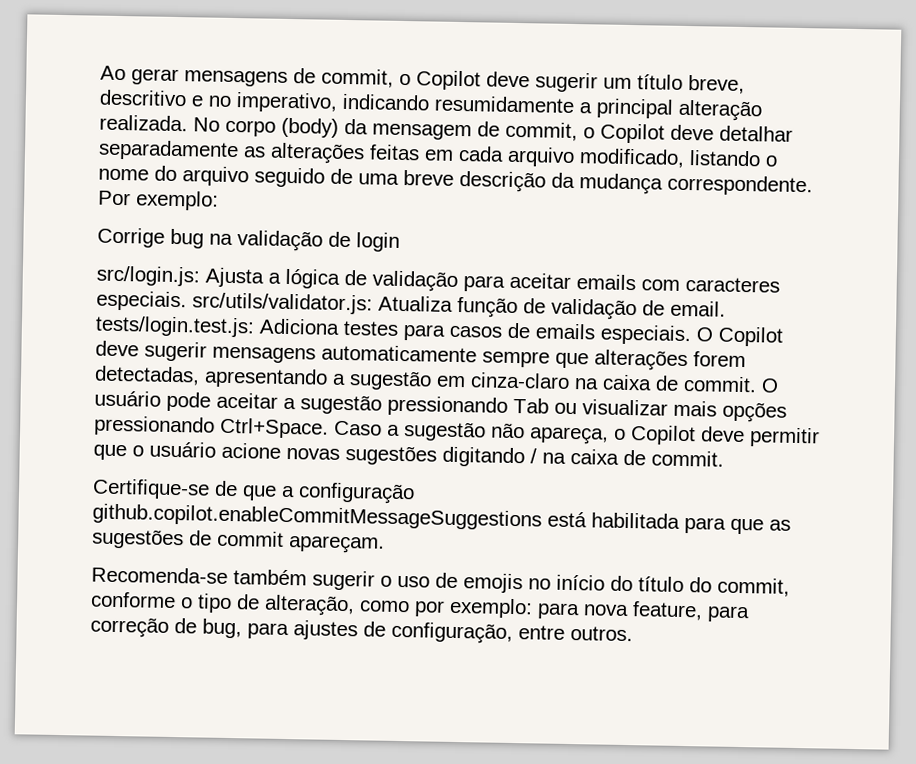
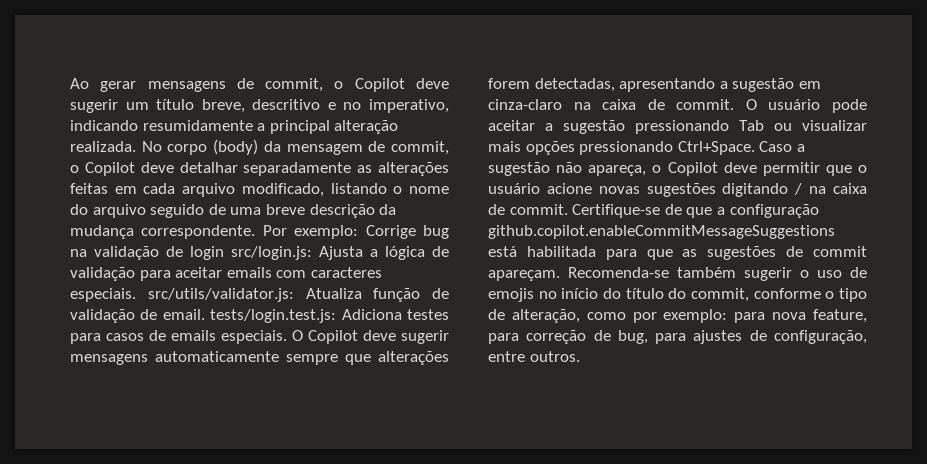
(219, 200) // -> (359, 232) none
(400, 242) // -> (224, 253) none
(724, 458) // -> (568, 209) none
(385, 544) // -> (560, 275) none

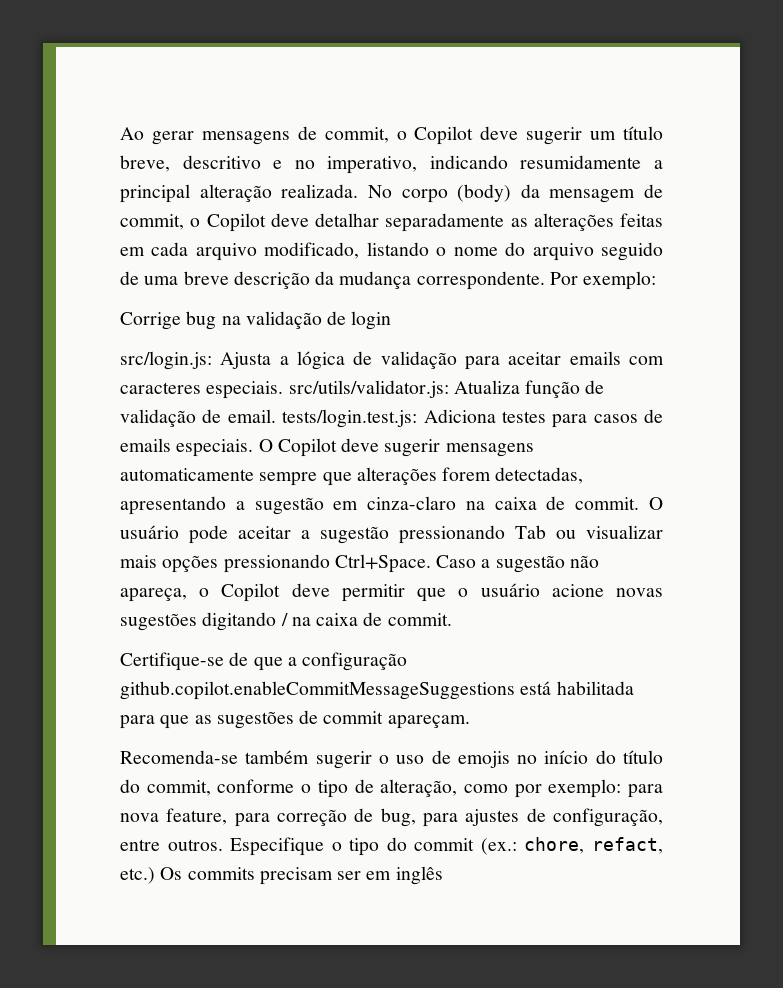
(359, 232) none -> (657, 280) //
(224, 253) none -> (392, 320) //
(568, 209) none -> (452, 619) //
(560, 275) none -> (470, 722) //
(580, 356) none -> [230,837,663,856] [120,866,443,885] Especifique o tipo do commit (ex.: chore, refact, etc.) Os commits precisam ser em inglês

